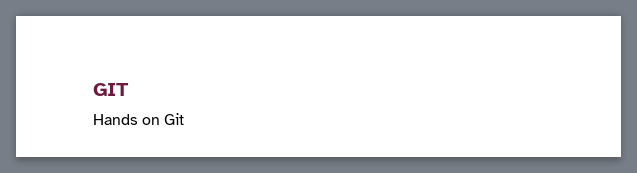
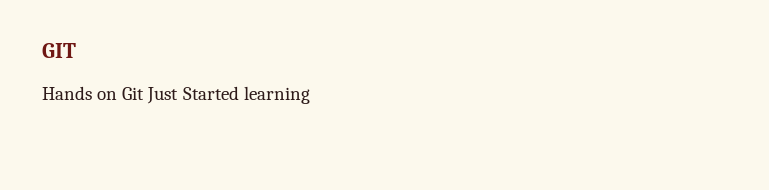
(185, 119) none -> [147,86,310,104] Just Started learning

